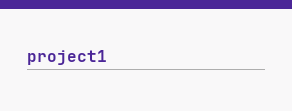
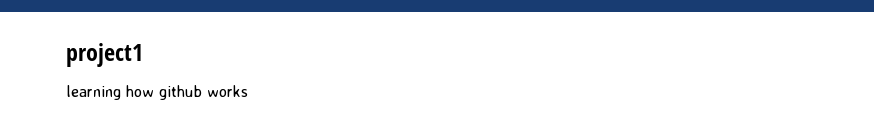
(107, 57) none -> [66,85,248,100] // learning how github works

